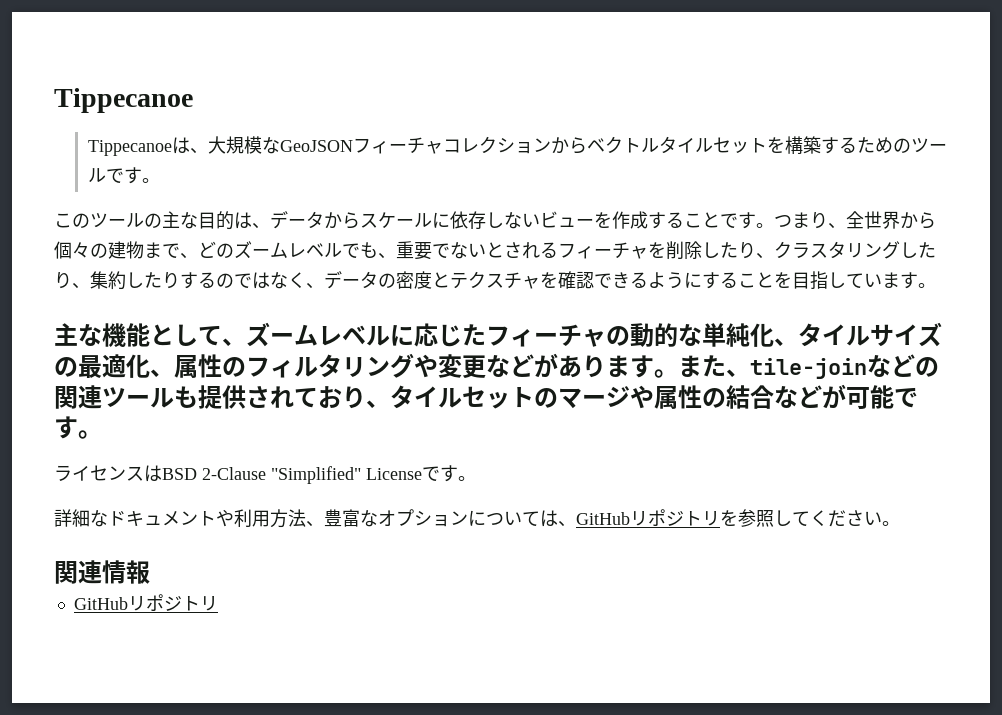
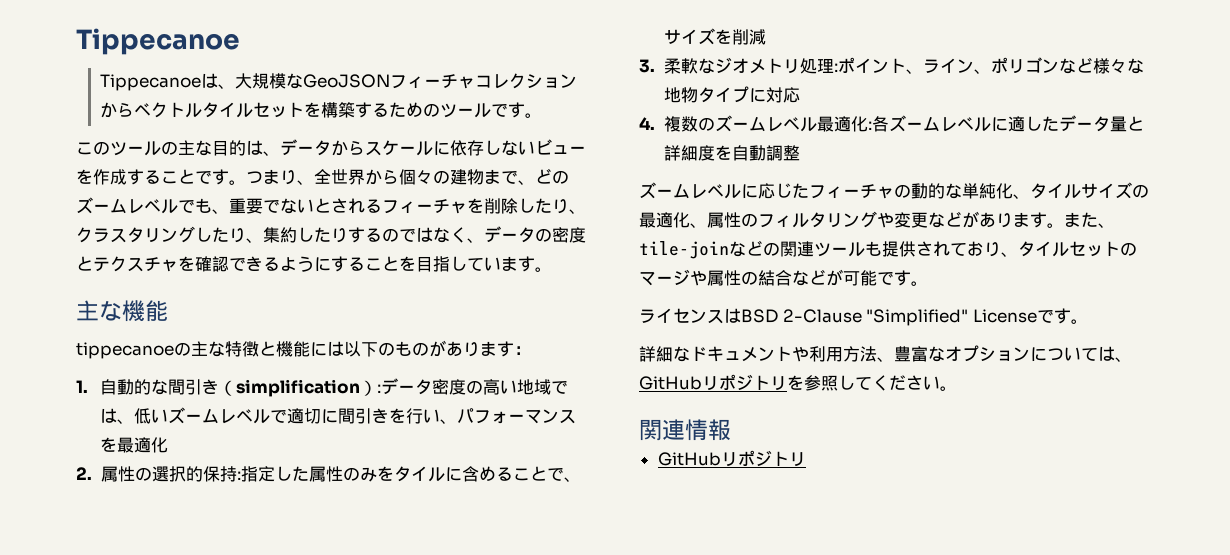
[150,324,246,346] として、 -> [76,340,531,359] [76,378,569,397] [100,407,577,424] [100,437,169,453] [76,466,581,482] [663,28,766,45] [639,57,1144,74] [663,86,800,103] [639,115,1144,132] [663,145,800,161] // tippecanoeの主な特徴と機能には以下のものがあります： // 1.自動的な間引き（simplification）:データ密度の高い地域では、低いズームレベルで適切に間引きを行い、パフォーマンスを最適化 // 2.属性の選択的保持:指定した属性のみをタイルに含めることで、サイズを削減 // 3.柔軟なジオメトリ処理:ポイント、ライン、ポリゴンなど様々な地物タイプに対応 // 4.複数のズームレベル最適化:各ズームレベルに適したデータ量と詳細度を自動調整 //

